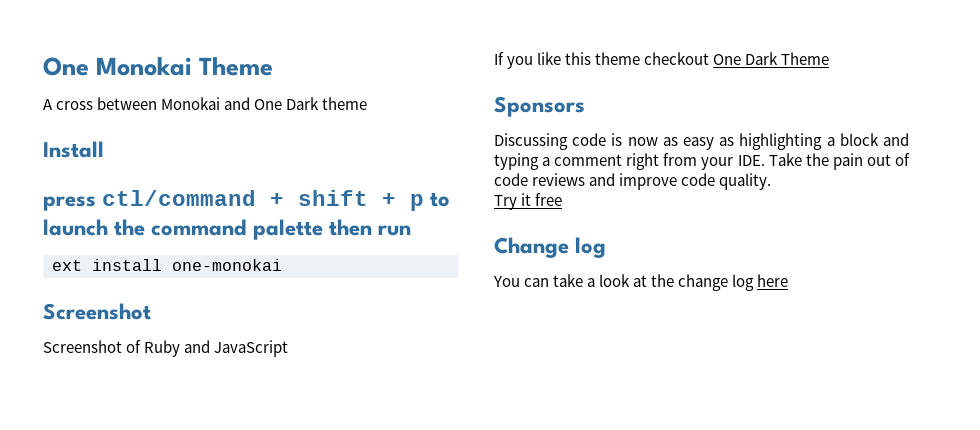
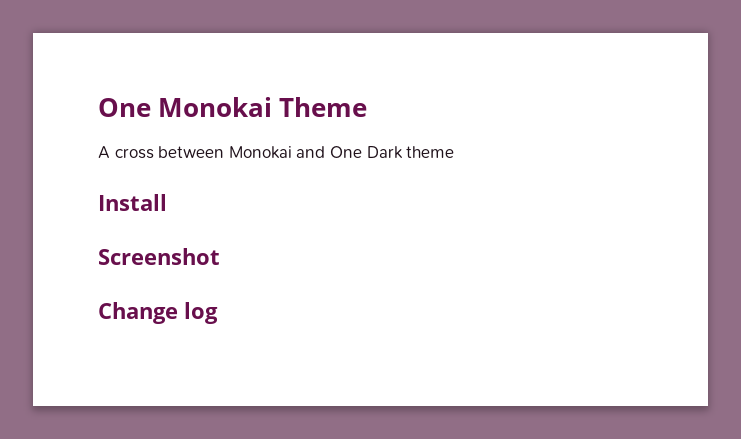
[43,190,451,211] [43,219,412,240] [52,259,282,271] [43,303,151,320] [43,340,289,357] [494,52,830,69] [494,96,585,117] [494,133,909,150] [494,153,910,170] [494,173,772,190] [494,193,563,210] [494,237,607,258] [493,274,789,291] press ctl/command + shift + p to launch the command palette then run // ext install one-monokai // Screenshot // Screenshot of Ruby and JavaScript // If you like this theme checkout One Dark Theme // Sponsors // Discussing code is now as easy as highlighting a block and typing a comment right from your IDE. Take the pain out of code reviews and improve code quality. // Try it free // Change log // You can take a look at the change log here -> [98,248,220,265] [98,302,218,324] Screenshot // Change log

